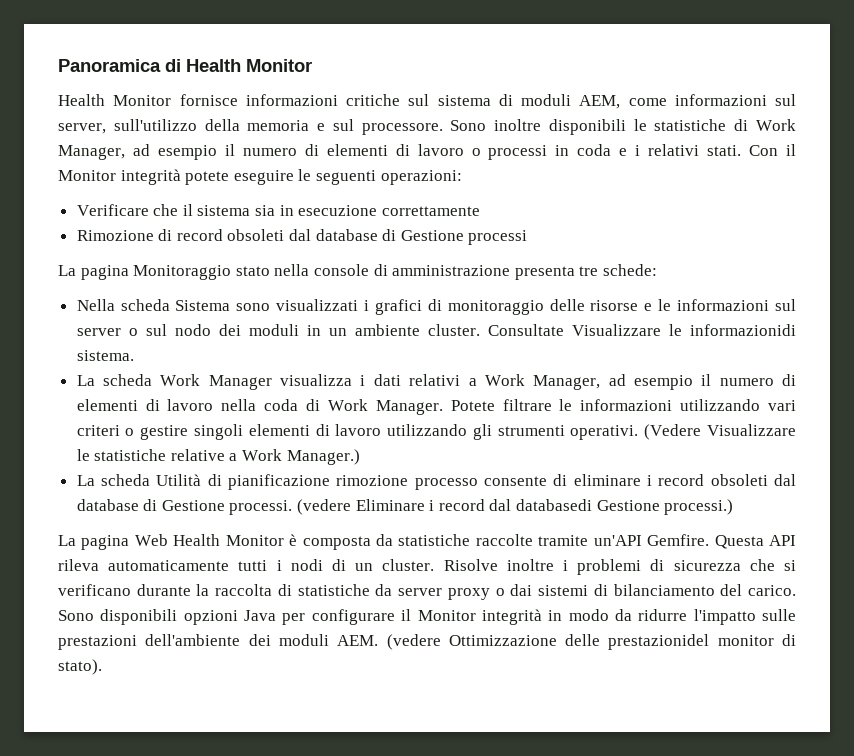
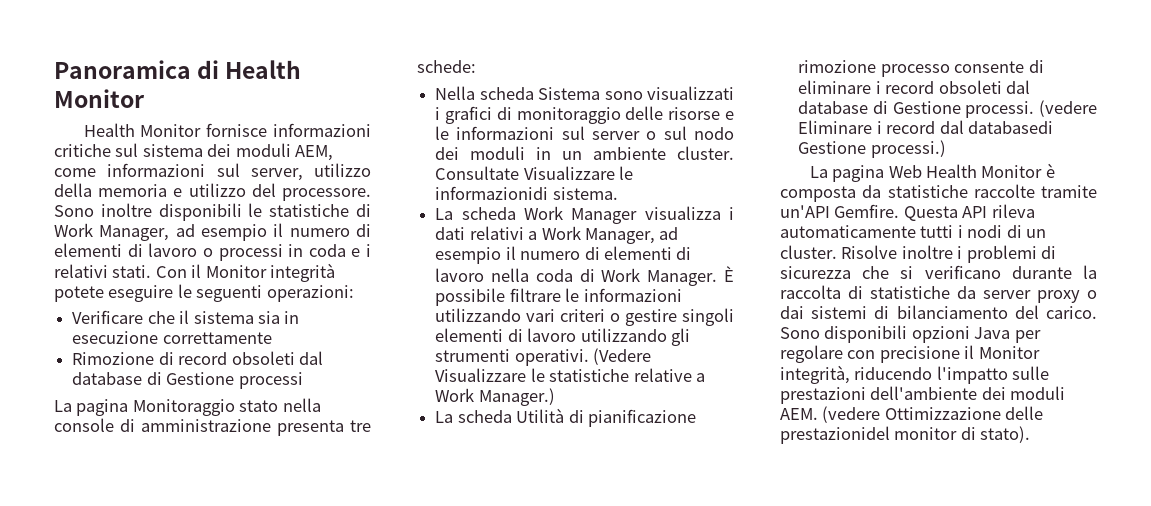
[498,94,513,106] di -> [207,144,232,157] dei
[113,119,197,131] sull'utilizzo -> [314,163,371,177] utilizzo
[332,119,354,131] sul -> [188,183,276,197] utilizzo del
[450,400,495,411] Potete -> [724,266,734,282] [435,288,506,306] È possibile
[311,609,688,625] configurare il Monitor integrità in modo da ridurre -> [780,345,1040,363] [780,365,933,384] regolare con precisione il Monitor integrità, riducendo

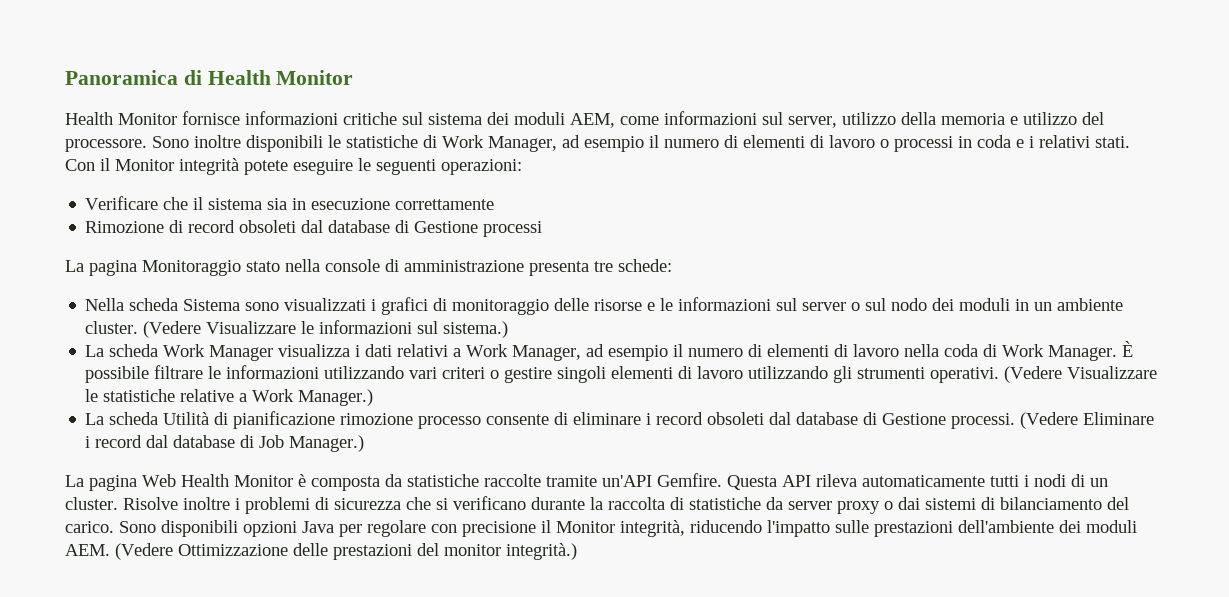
[435,166,634,180] [435,186,618,200] Consultate Visualizzare le informazionidi sistema. -> [143,320,509,338] (Vedere Visualizzare le informazioni sul sistema.)
[1039,100,1097,117] (vedere -> [1020,412,1079,429] (Vedere
[967,121,1053,134] [798,140,946,158] databasedi Gestione processi.) -> [173,435,365,452] database di Job Manager.)
[822,406,881,423] (vedere -> [115,543,173,560] (Vedere
[780,426,1031,444] prestazionidel monitor di stato). -> [333,543,577,560] prestazioni del monitor integrità.)

